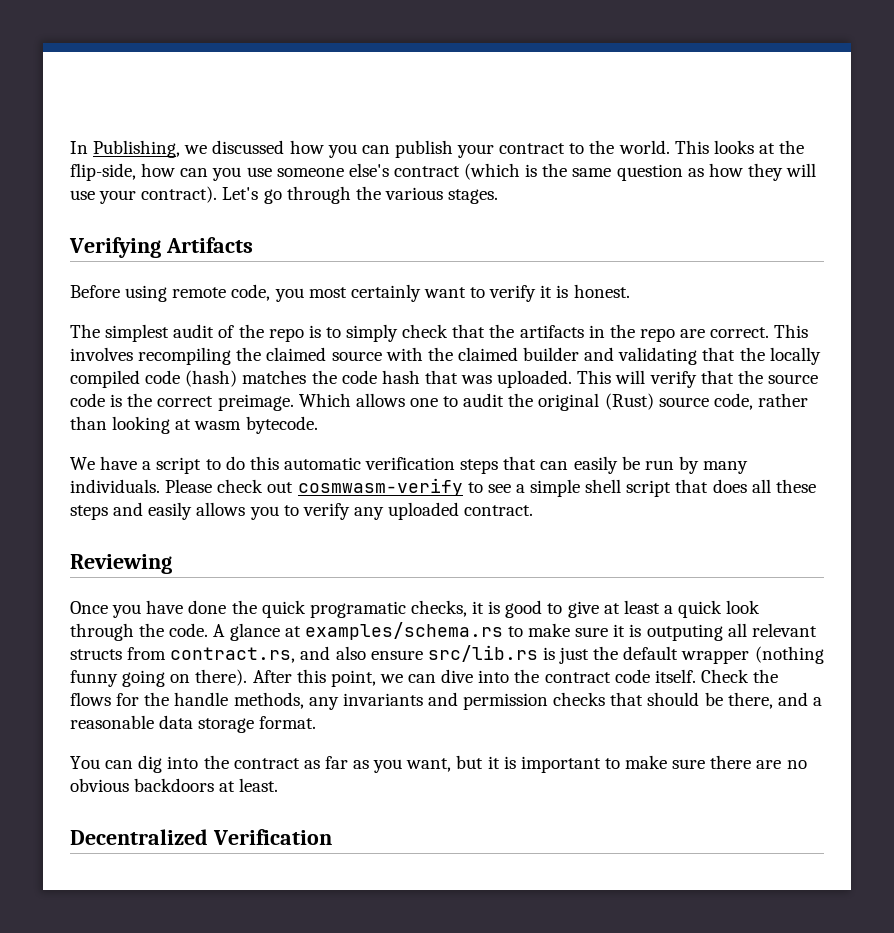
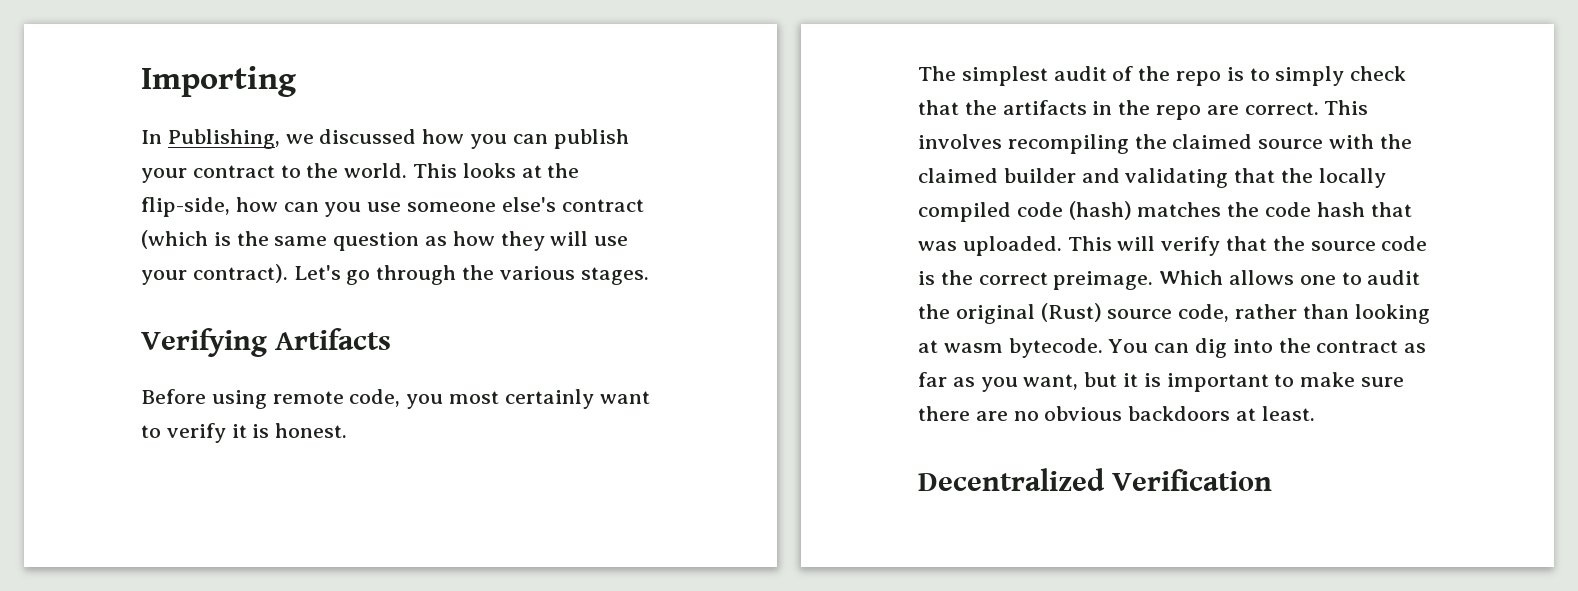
(70, 147) none -> [141,66,296,97] Importing //
[70,456,749,474] [70,478,816,497] [70,502,534,520] [70,554,172,574] [70,600,761,618] [70,622,817,641] [70,645,824,664] [70,669,779,687] [70,692,822,710] [70,715,317,733] // We have a script to do this automatic verification steps that can easily be run by many individuals. Please check out cosmwasm-verify to see a simple shell script that does all these steps and easily allows you to verify any uploaded contract. // Reviewing // Once you have done the quick programatic checks, it is good to give at least a quick look through the code. A glance at examples/schema.rs to make sure it is outputing all relevant structs from contract.rs, and also ensure src/lib.rs is just the default wrapper (nothing funny going on there). After this point, we can dive into the contract code itself. Check the flows for the handle methods, any invariants and permission checks that should be there, and a reasonable data storage format. // -> (1103, 348) none

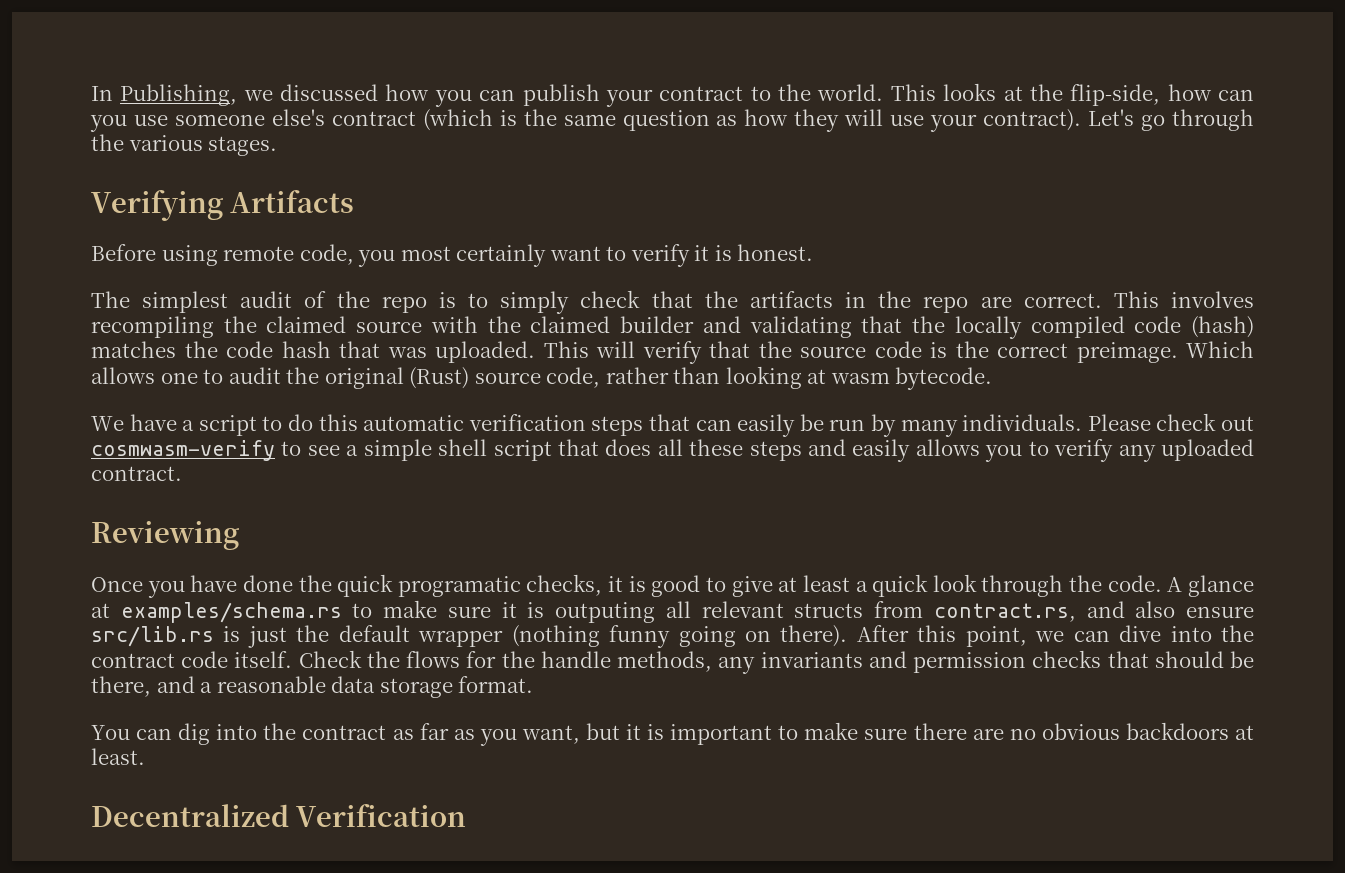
[141,66,296,97] Importing // -> (91, 93) none
(1103, 348) none -> [91,413,1254,437] [91,439,1255,462] [91,466,182,481] [91,521,239,550] [91,574,1254,598] [91,600,1255,623] [91,625,1254,648] [91,650,1255,674] [91,676,534,698] // We have a script to do this automatic verification steps that can easily be run by many individuals. Please check out cosmwasm-verify to see a simple shell script that does all these steps and easily allows you to verify any uploaded contract. // Reviewing // Once you have done the quick programatic checks, it is good to give at least a quick look through the code. A glance at examples/schema.rs to make sure it is outputing all relevant structs from contract.rs, and also ensure src/lib.rs is just the default wrapper (nothing funny going on there). After this point, we can dive into the contract code itself. Check the flows for the handle methods, any invariants and permission checks that should be there, and a reasonable data storage format. //

